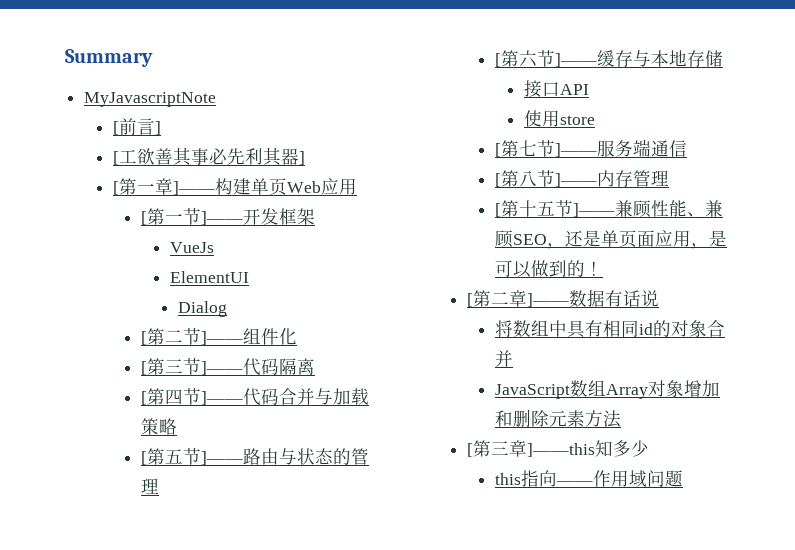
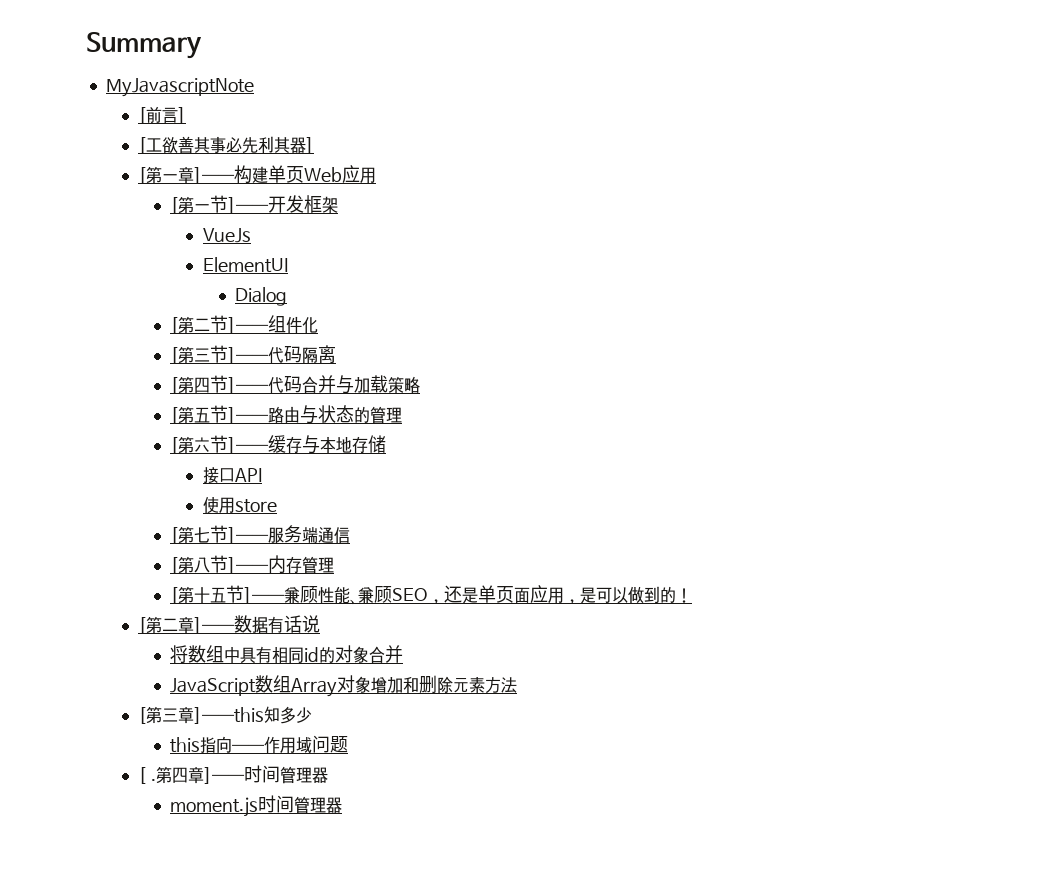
(684, 478) none -> [138,765,328,784] [170,795,343,817] // [ .第四章]——时间管理器 // moment.js时间管理器

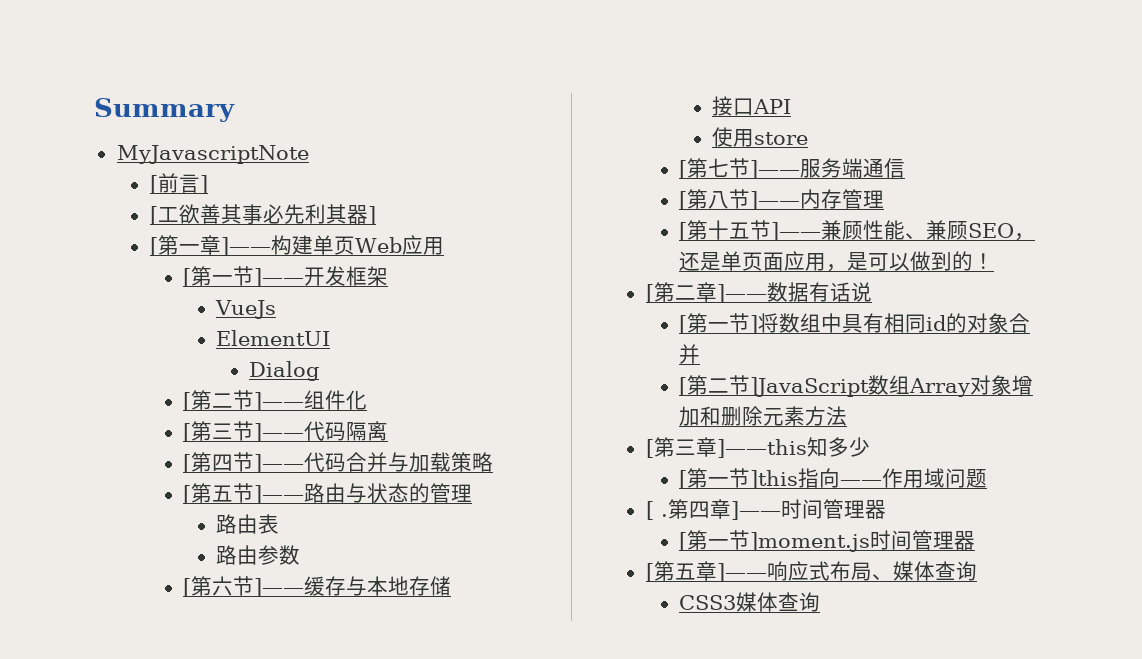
(403, 415) none -> [216,514,280,534] [216,545,301,565] // 路由表 // 路由参数
(321, 624) none -> [678,313,758,334] [第一节]
[170,678,257,696] JavaScript -> [678,375,869,397] [第二节]JavaScript
[170,737,201,753] this -> [678,468,798,489] [第一节]this
[170,795,343,817] moment.js时间管理器 -> [678,530,975,552] [645,561,977,582] [678,592,820,612] [第一节]moment.js时间管理器 // [第五章]——响应式布局、媒体查询 // CSS3媒体查询

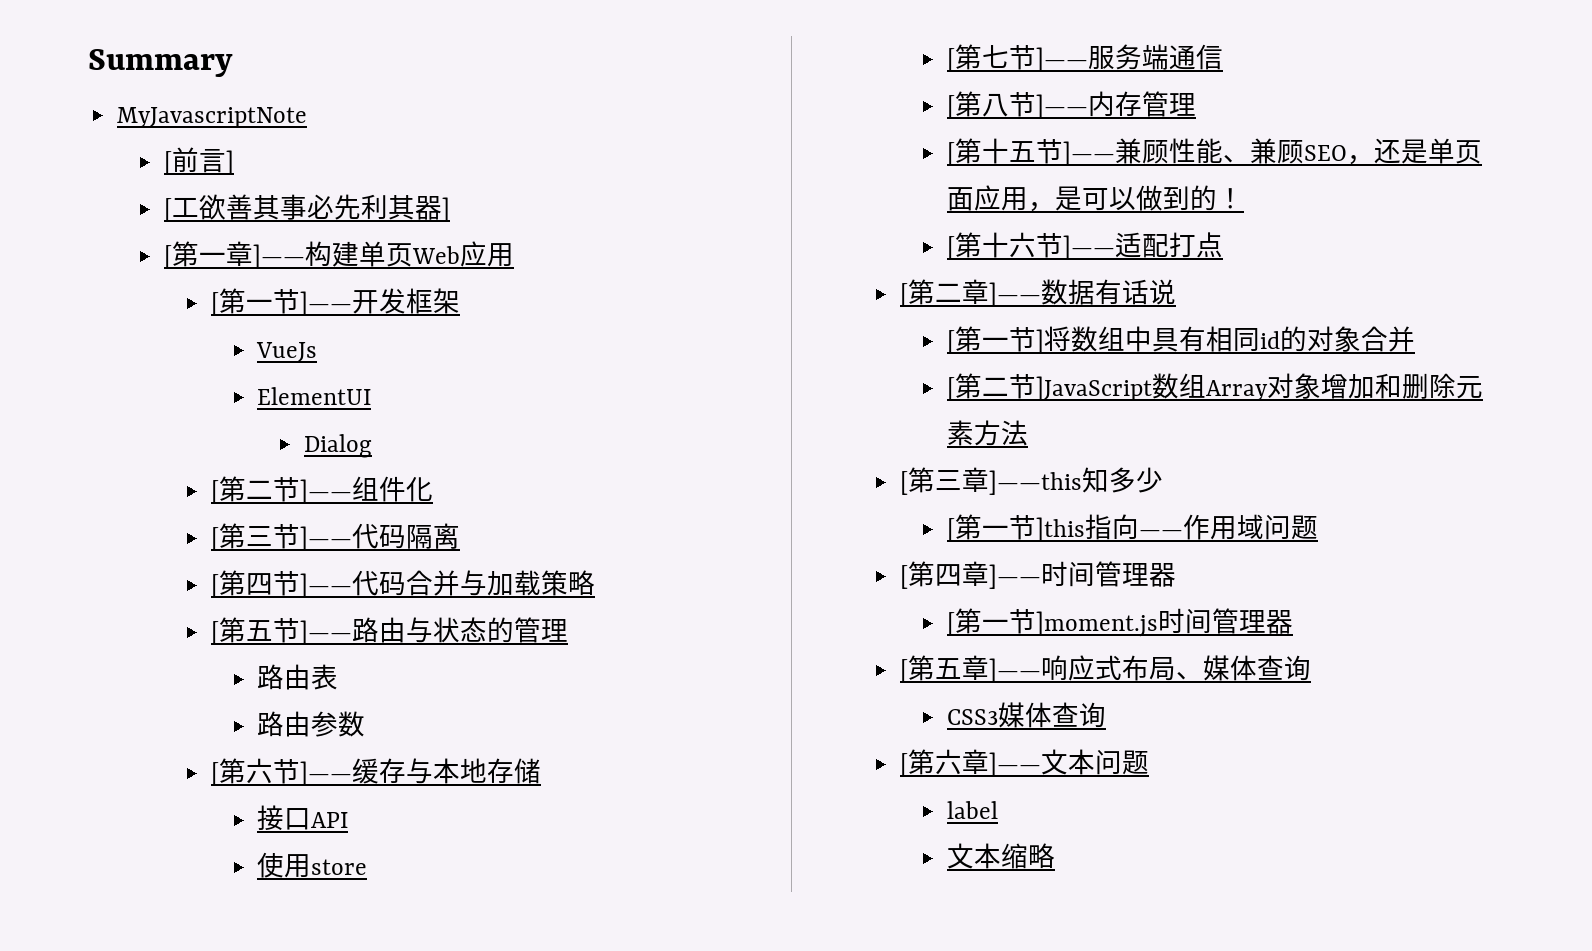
(994, 261) none -> [946,232,1223,260] // [第十六节]——适配打点
[660,514,668,517] . -> (908, 577) none
(820, 602) none -> [899,749,1149,777] [946,801,998,819] [946,843,1055,869] // [第六章]——文本问题 // label // 文本缩略

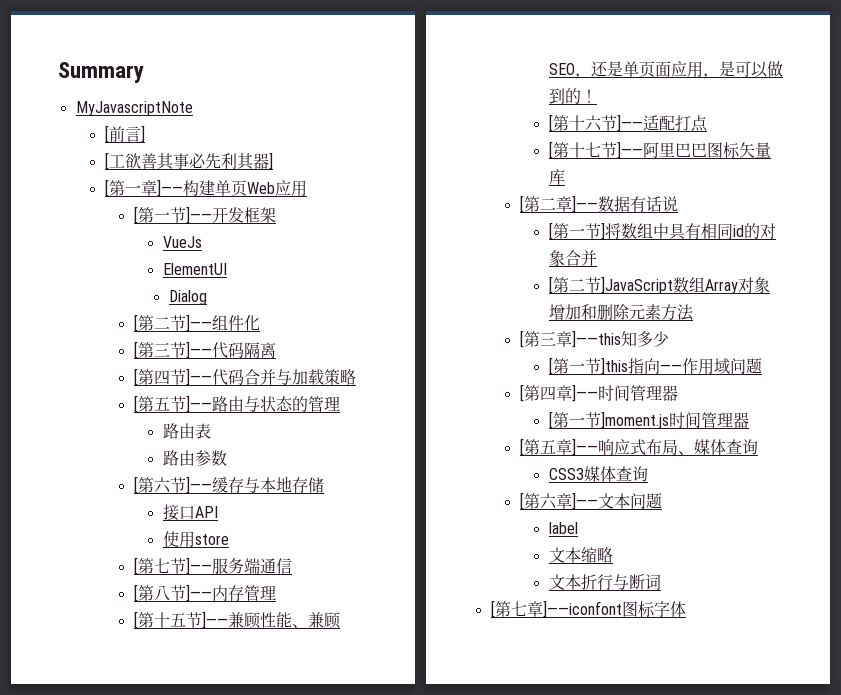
(1223, 245) none -> [548,141,771,159] [548,169,565,185] // [第十七节]——阿里巴巴图标矢量库
(1055, 856) none -> [548,574,661,591] [490,600,686,618] // 文本折行与断词 // [第七章]——iconfont图标字体

